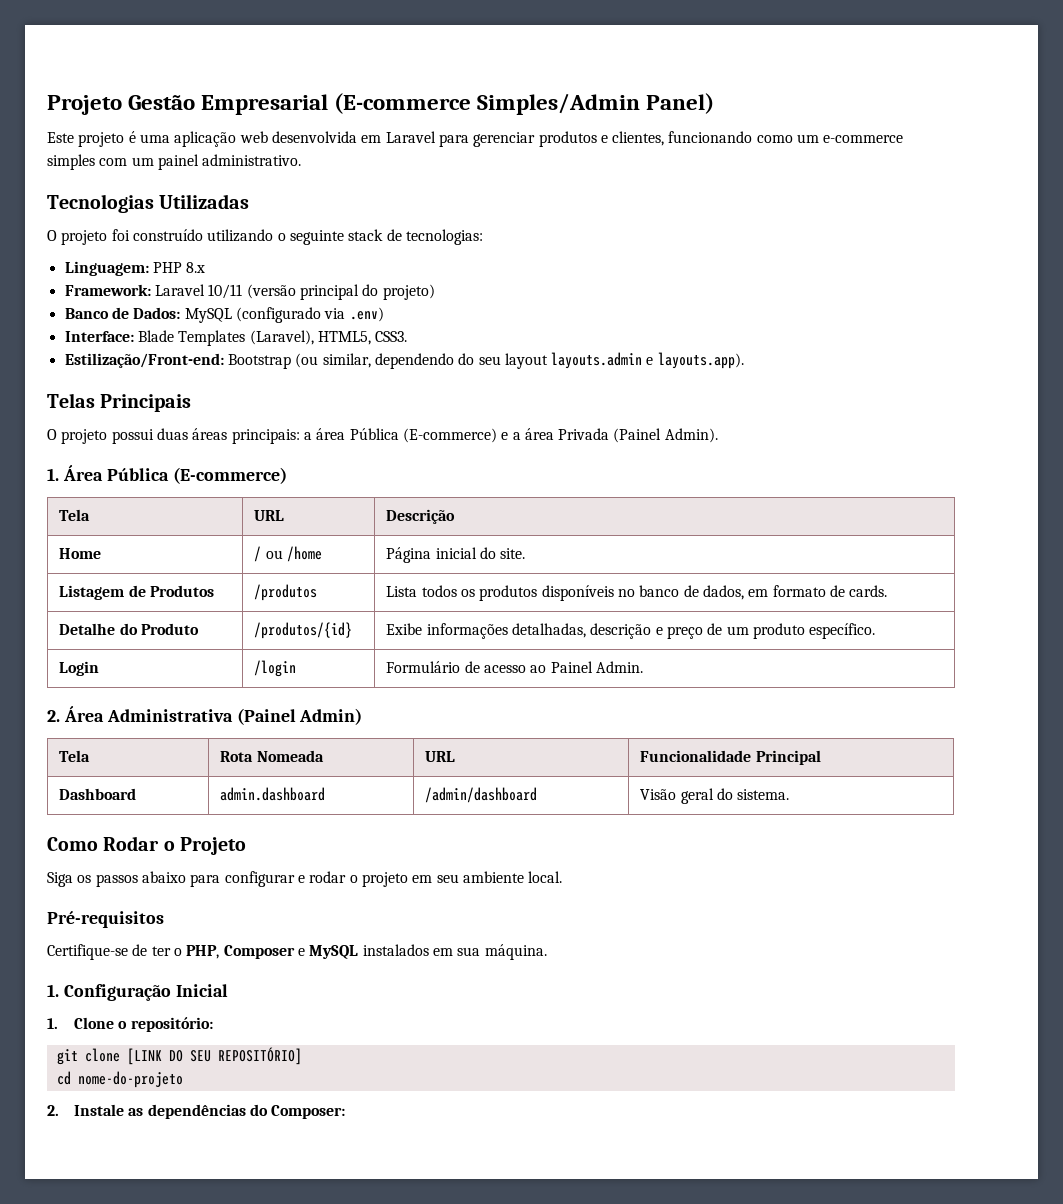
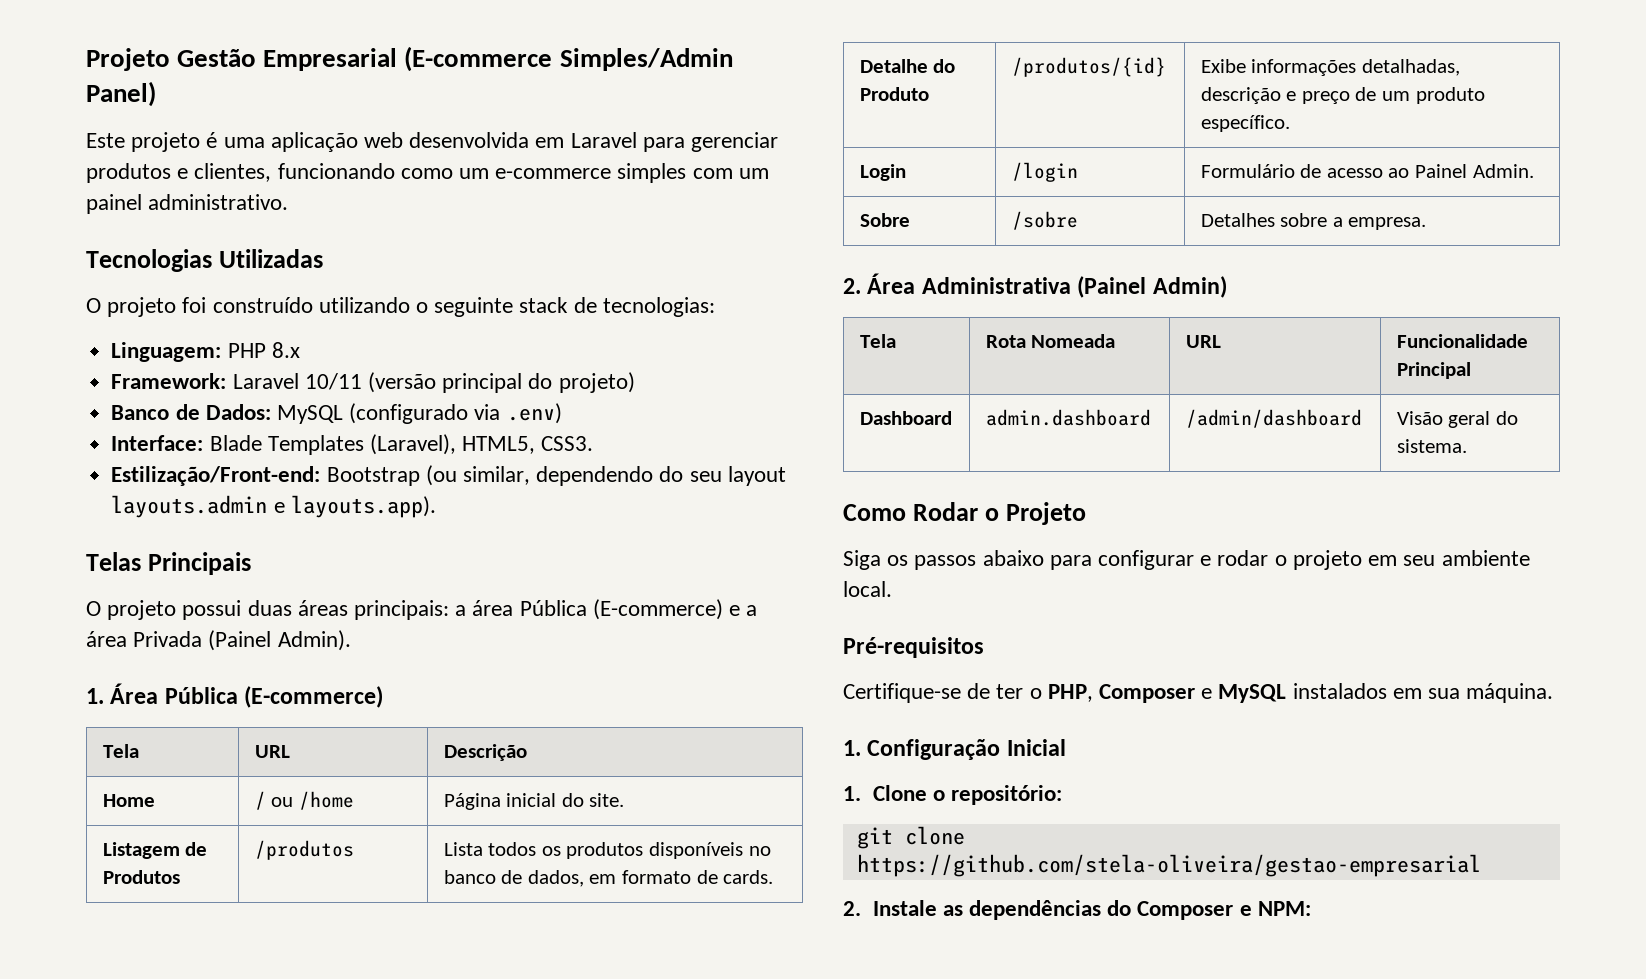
(644, 667) none -> [859,213,910,227] [1011,211,1078,230] [1200,213,1427,230] // Sobre | /sobre | Detalhes sobre a empresa.
[126,1047,302,1065] [56,1071,183,1088] [LINK DO SEU REPOSITÓRIO] // cd nome-do-projeto -> [856,854,1481,877] https://github.com/stela-oliveira/gestao-empresarial
[271,1105,346,1119] Composer: -> [1137,901,1311,920] Composer e NPM:

